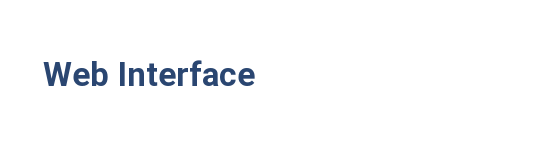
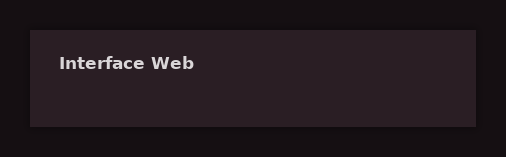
[43,60,255,86] Web Interface -> [59,56,194,69] Interface Web

